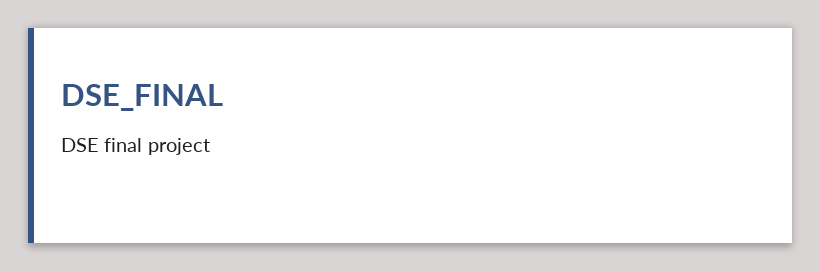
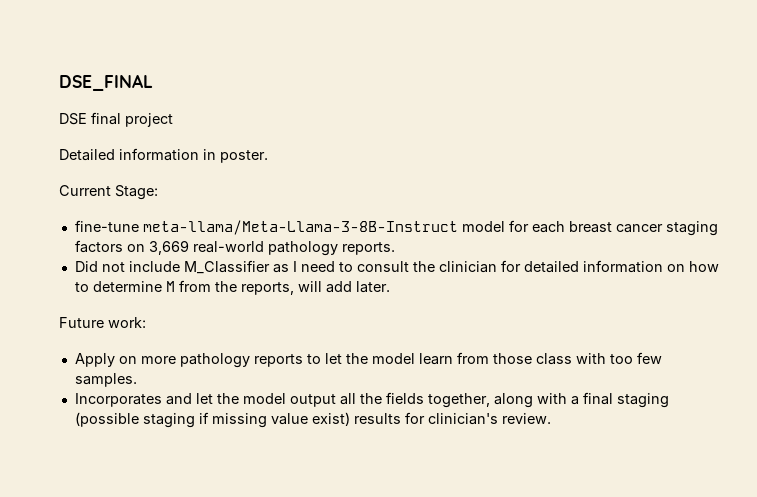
(210, 146) none -> [59,148,268,163] [59,185,158,200] [74,220,718,236] [74,240,395,256] [74,260,719,274] [74,280,390,295] [59,317,146,328] [74,352,662,368] [74,373,137,387] [74,392,669,408] [74,412,551,428] // Detailed information in poster. // Current Stage: // fine-tune meta-llama/Meta-Llama-3-8B-Instruct model for each breast cancer staging factors on 3,669 real-world pathology reports. // Did not include M_Classifier as I need to consult the clinician for detailed information on how to determine M from the reports, will add later. // Future work: // Apply on more pathology reports to let the model learn from those class with too few samples. // Incorporates and let the model output all the fields together, along with a final staging (possible staging if missing value exist) results for clinician's review.

